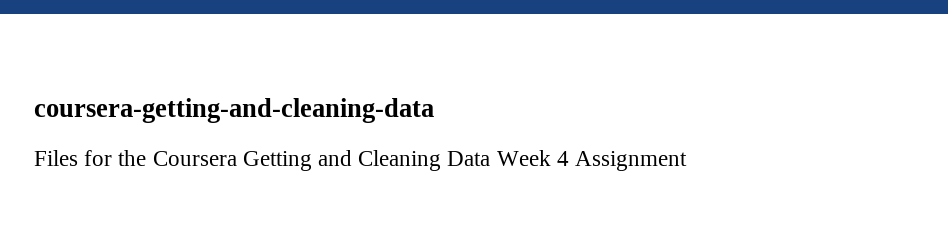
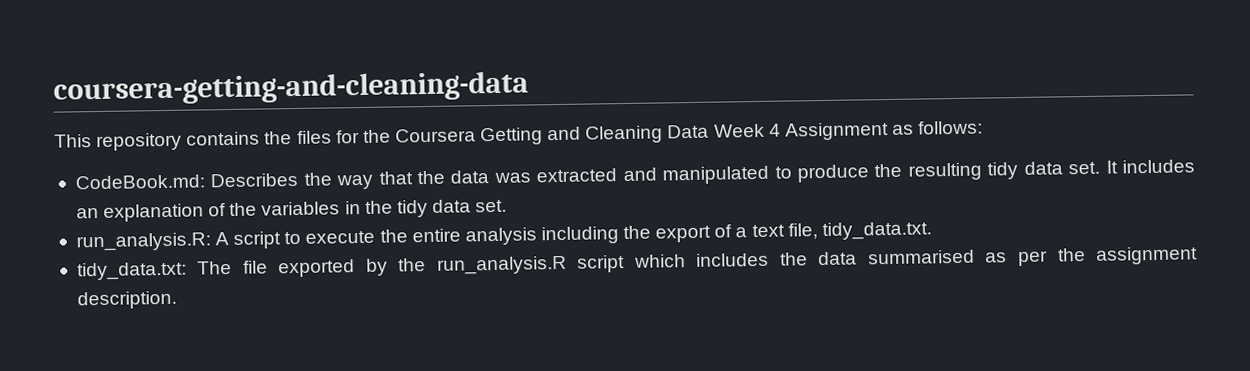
[34,150,78,166] Files -> [54,130,332,152] This repository contains the files
(688, 161) none -> [891,120,984,135] [74,159,1196,190] [75,199,508,222] [75,221,932,252] [76,246,1198,281] [76,290,177,310] as follows: // CodeBook.md: Describes the way that the data was extracted and manipulated to produce the resulting tidy data set. It includes an explanation of the variables in the tidy data set. // run_analysis.R: A script to execute the entire analysis including the export of a text file, tidy_data.txt. // tidy_data.txt: The file exported by the run_analysis.R script which includes the data summarised as per the assignment description.

